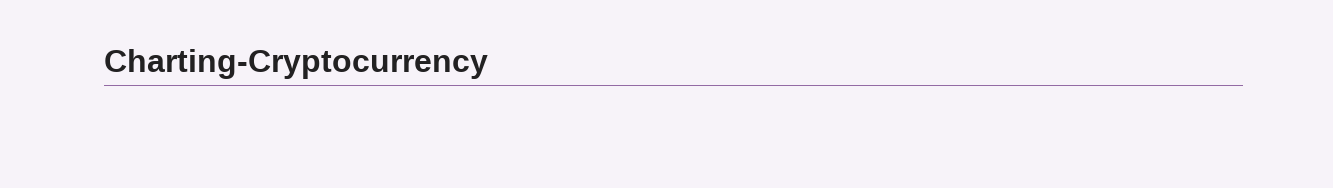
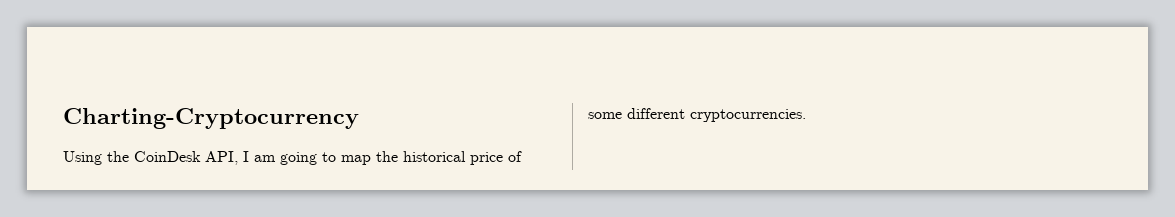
(488, 64) none -> [63,151,522,165] [588,108,806,122] // Using the CoinDesk API, I am going to map the historical price of some different cryptocurrencies.

